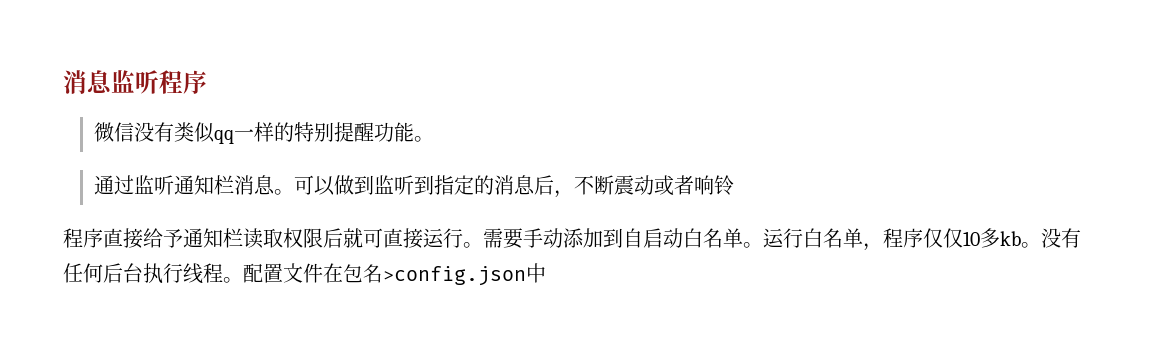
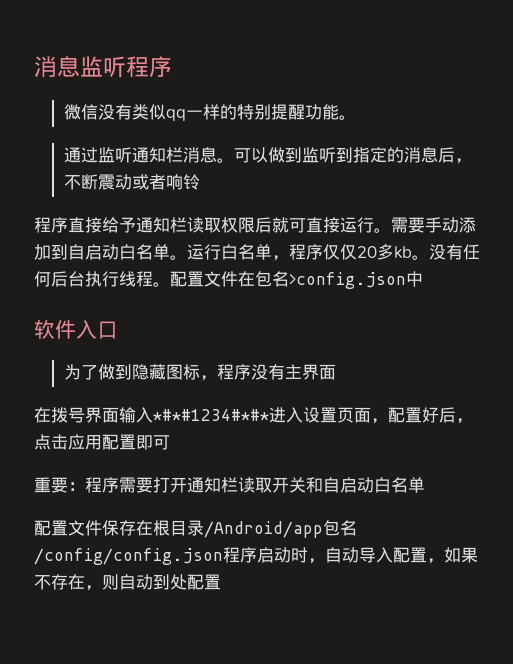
[963,231,980,246] 10 -> [357,246,377,258] 20
(546, 273) none -> [34,319,118,339] [63,364,336,381] [34,407,473,424] [34,434,170,450] [34,477,425,493] [34,520,357,538] [34,547,478,565] [34,574,221,591] // 软件入口 // 为了做到隐藏图标，程序没有主界面 // 在拨号界面输入*#*#1234#*#*进入设置页面，配置好后，点击应用配置即可 // 重要：程序需要打开通知栏读取开关和自启动白名单 // 配置文件保存在根目录/Android/app包名/config/config.json程序启动时，自动导入配置，如果不存在，则自动到处配置

